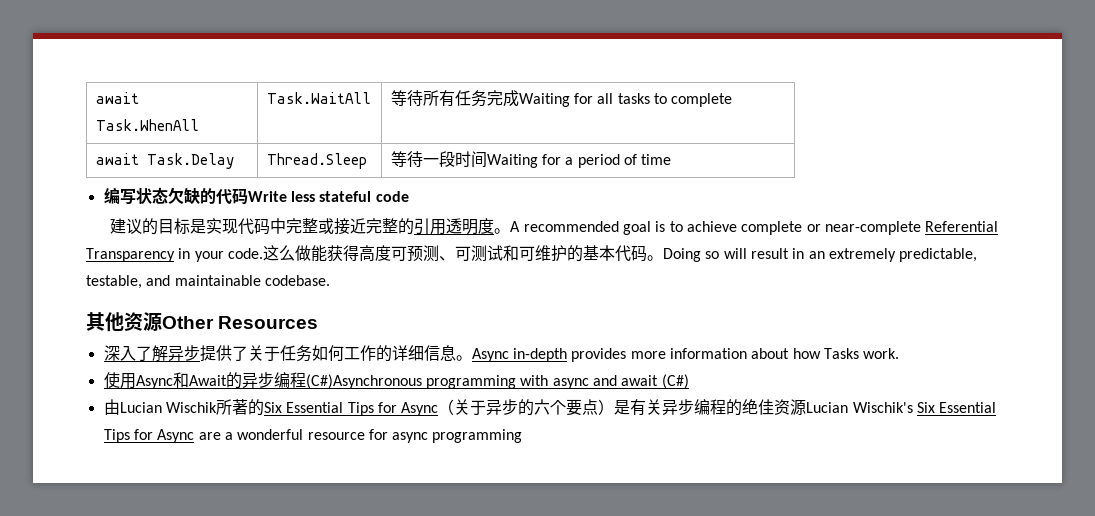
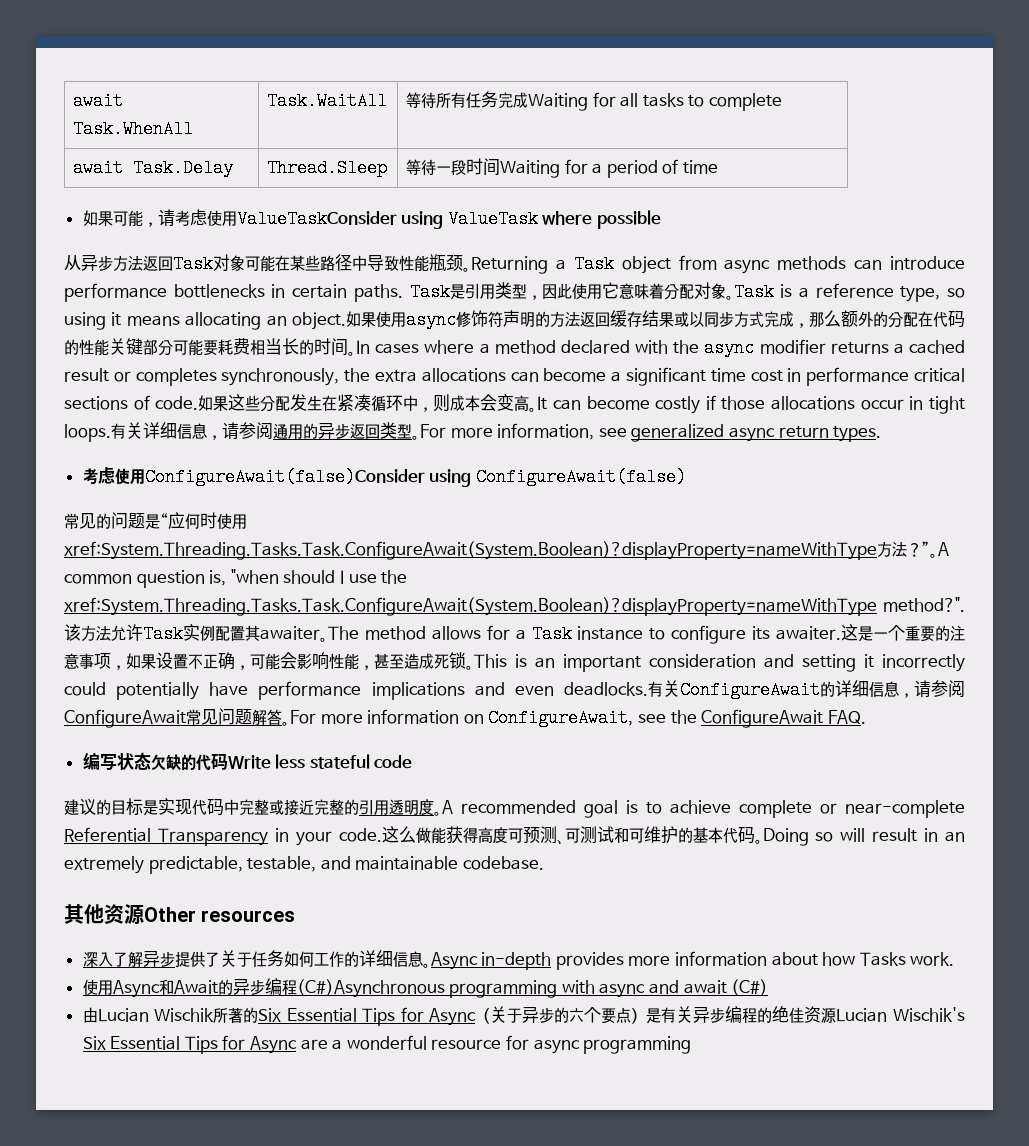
(672, 159) none -> [82,209,662,229] [64,254,965,274] [64,282,966,302] [64,310,965,330] [64,338,965,357] [64,367,966,386] [64,394,966,414] [64,422,882,442] [82,467,686,487] [64,512,247,530] [64,541,949,560] [64,569,408,588] [64,597,965,616] [64,624,965,644] [64,652,965,672] [64,680,965,700] [64,708,866,728] // 如果可能，请考虑使用ValueTaskConsider using ValueTask where possible // 从异步方法返回Task对象可能在某些路径中导致性能瓶颈。Returning a Task object from async methods can introduce performance bottlenecks in certain paths. Task是引用类型，因此使用它意味着分配对象。Task is a reference type, so using it means allocating an object.如果使用async修饰符声明的方法返回缓存结果或以同步方式完成，那么额外的分配在代码的性能关键部分可能要耗费相当长的时间。In cases where a method declared with the async modifier returns a cached result or completes synchronously, the extra allocations can become a significant time cost in performance critical sections of code.如果这些分配发生在紧凑循环中，则成本会变高。It can become costly if those allocations occur in tight loops.有关详细信息，请参阅通用的异步返回类型。For more information, see generalized async return types. // 考虑使用ConfigureAwait(false)Consider using ConfigureAwait(false) // 常见的问题是“应何时使用xref:System.Threading.Tasks.Task.ConfigureAwait(System.Boolean)?displayProperty=nameWithType方法？”。A common question is, "when should I use the xref:System.Threading.Tasks.Task.ConfigureAwait(System.Boolean)?displayProperty=nameWithType method?".该方法允许Task实例配置其awaiter。The method allows for a Task instance to configure its awaiter.这是一个重要的注意事项，如果设置不正确，可能会影响性能，甚至造成死锁。This is an important consideration and setting it incorrectly could potentially have performance implications and even deadlocks.有关ConfigureAwait的详细信息，请参阅ConfigureAwait常见问题解答。For more information on ConfigureAwait, see the ConfigureAwait FAQ.
[218,316,319,329] Resources -> [201,910,296,922] resources

